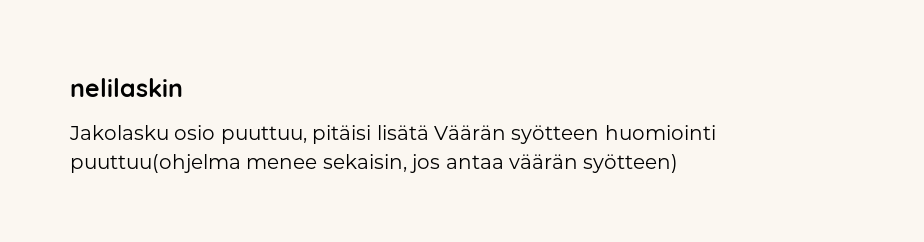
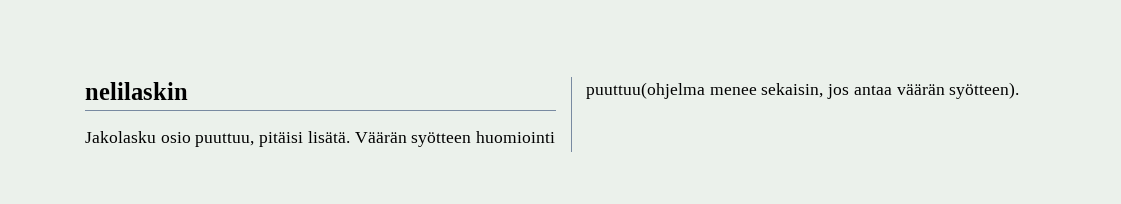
[376,125,429,140] lisätä -> [307,131,350,143] lisätä.
[583,154,679,173] syötteen) -> [949,82,1020,99] syötteen).

